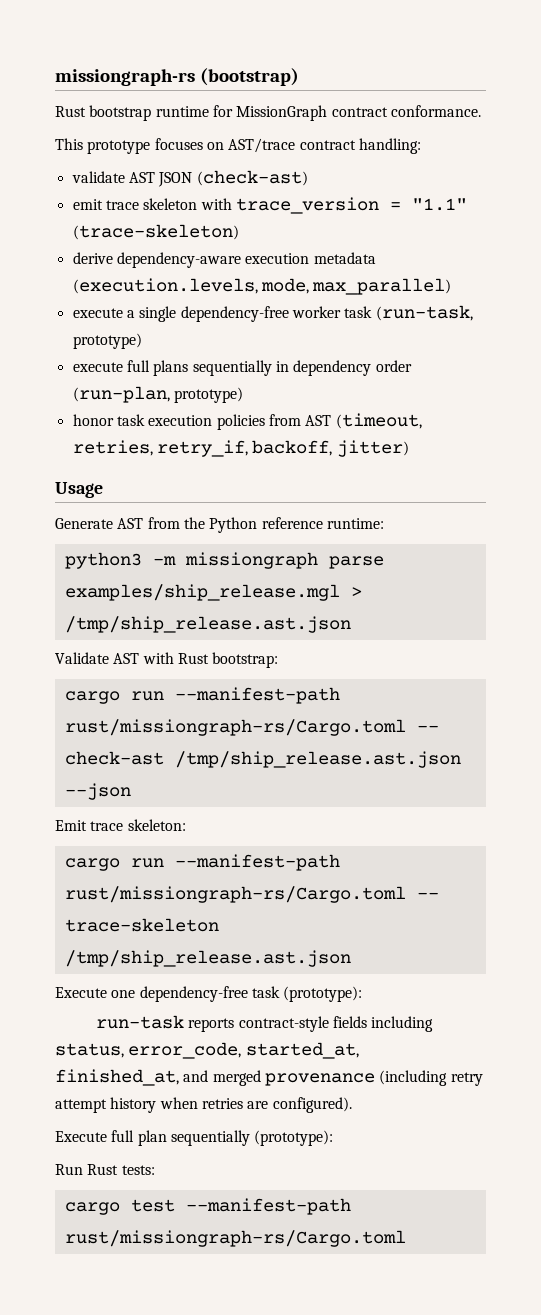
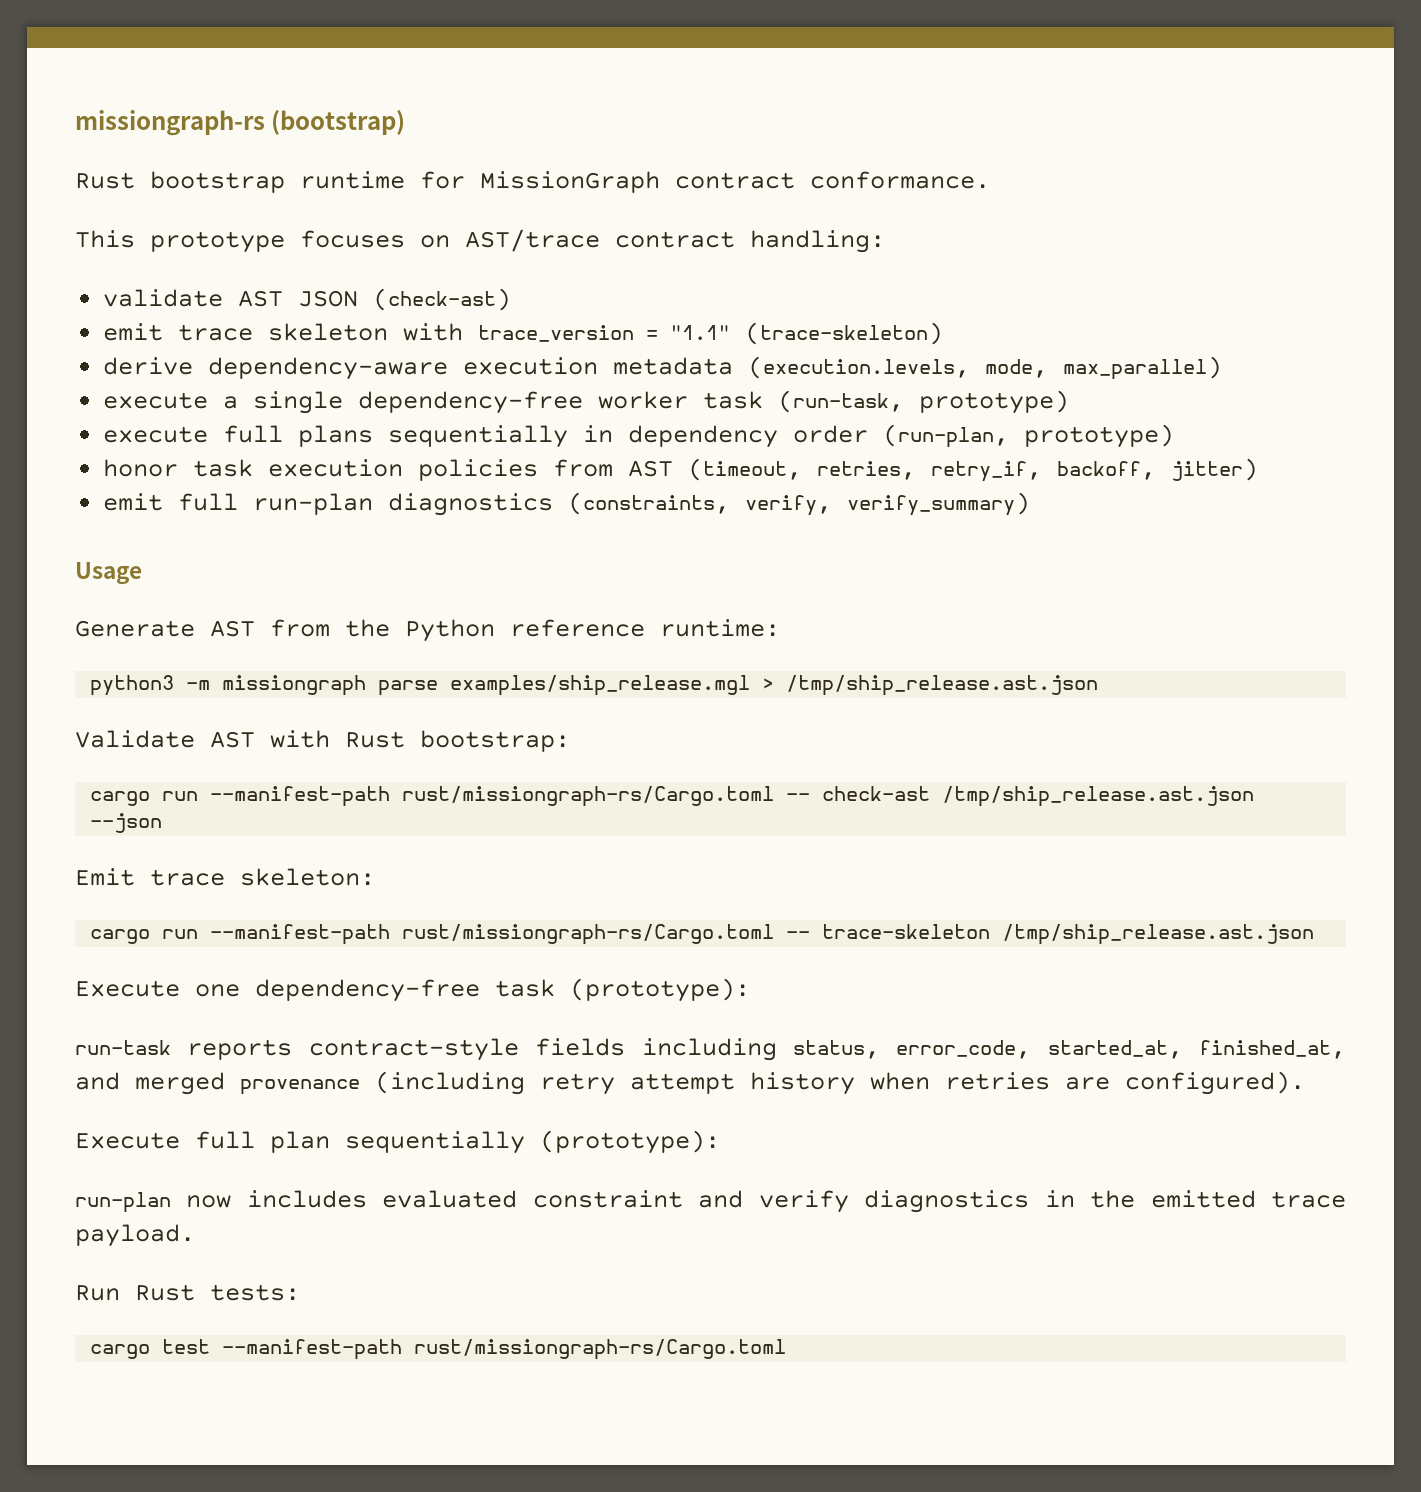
(409, 448) none -> [103,492,1031,516] // emit full run-plan diagnostics (constraints, verify, verify_summary)
(334, 1138) none -> [75,1190,1347,1213] [75,1224,195,1247] // run-plan now includes evaluated constraint and verify diagnostics in the emitted trace payload.

